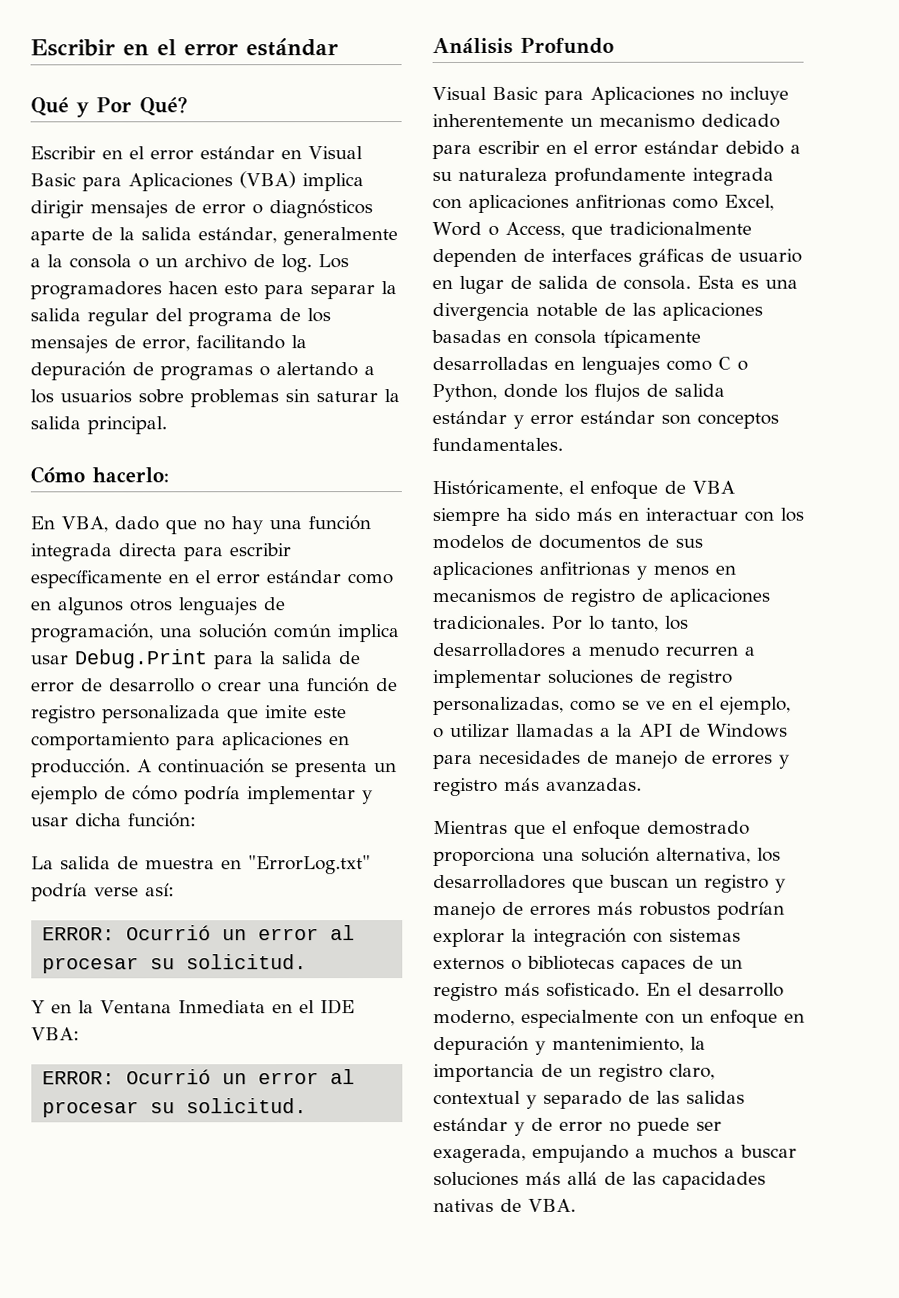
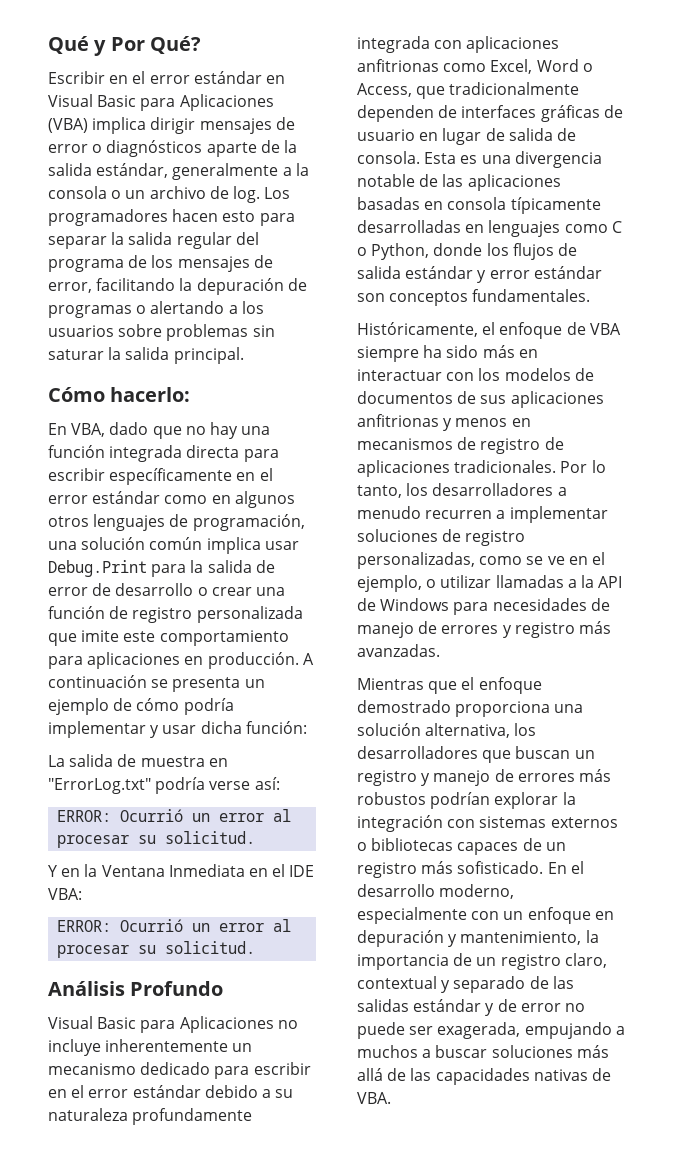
[30,38,339,57] Escribir en el error estándar // -> (48, 45) none

